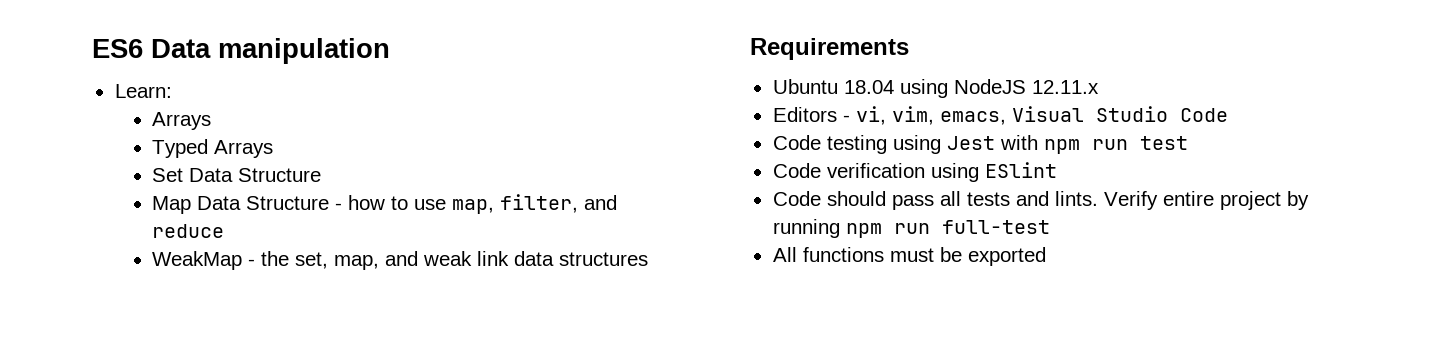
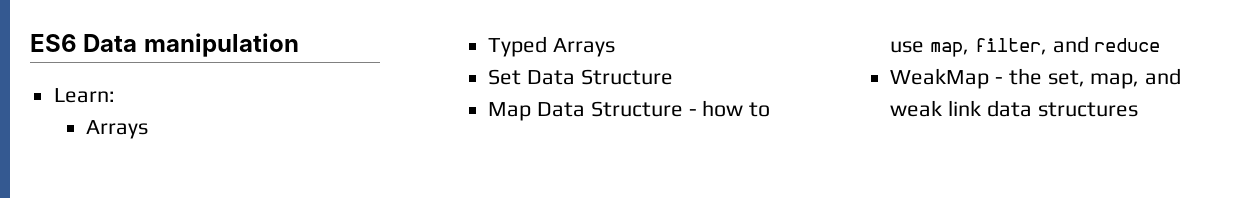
[750,38,909,60] [772,79,1099,98] [772,106,1228,125] [772,135,1188,154] [772,162,1057,182] [772,191,1309,210] [772,219,1050,238] [772,247,1046,266] // Requirements // Ubuntu 18.04 using NodeJS 12.11.x // Editors - vi, vim, emacs, Visual Studio Code // Code testing using Jest with npm run test // Code verification using ESlint // Code should pass all tests and lints. Verify entire project by running npm run full-test // All functions must be exported -> (1138, 109) none

